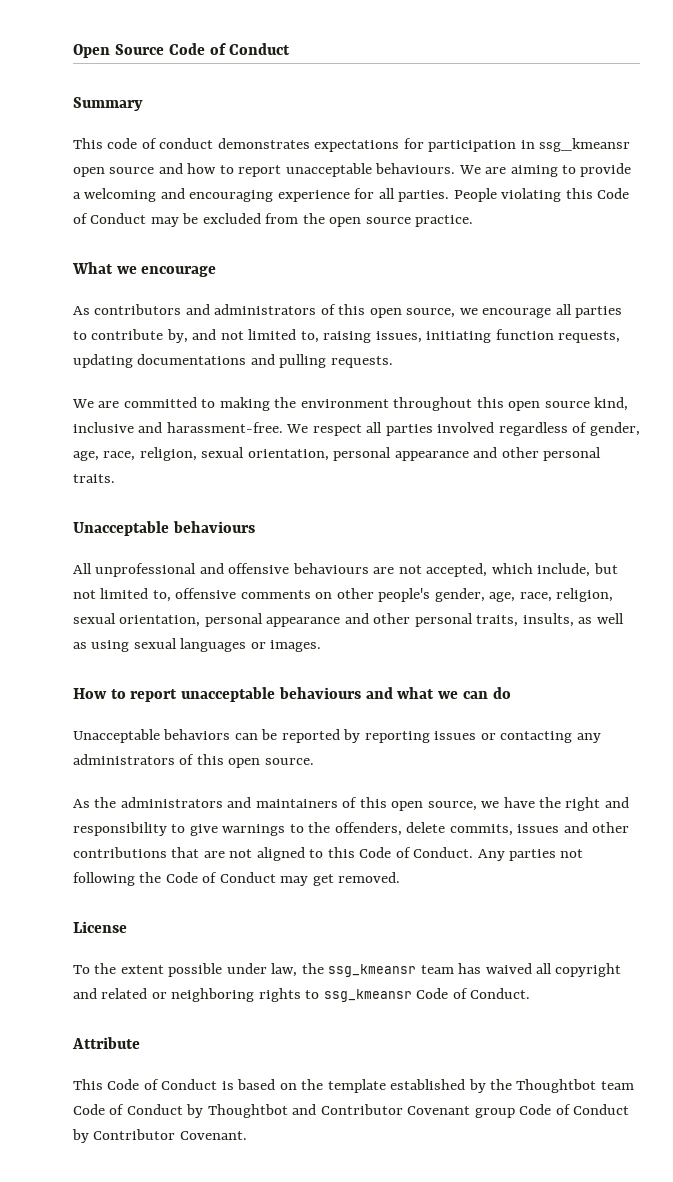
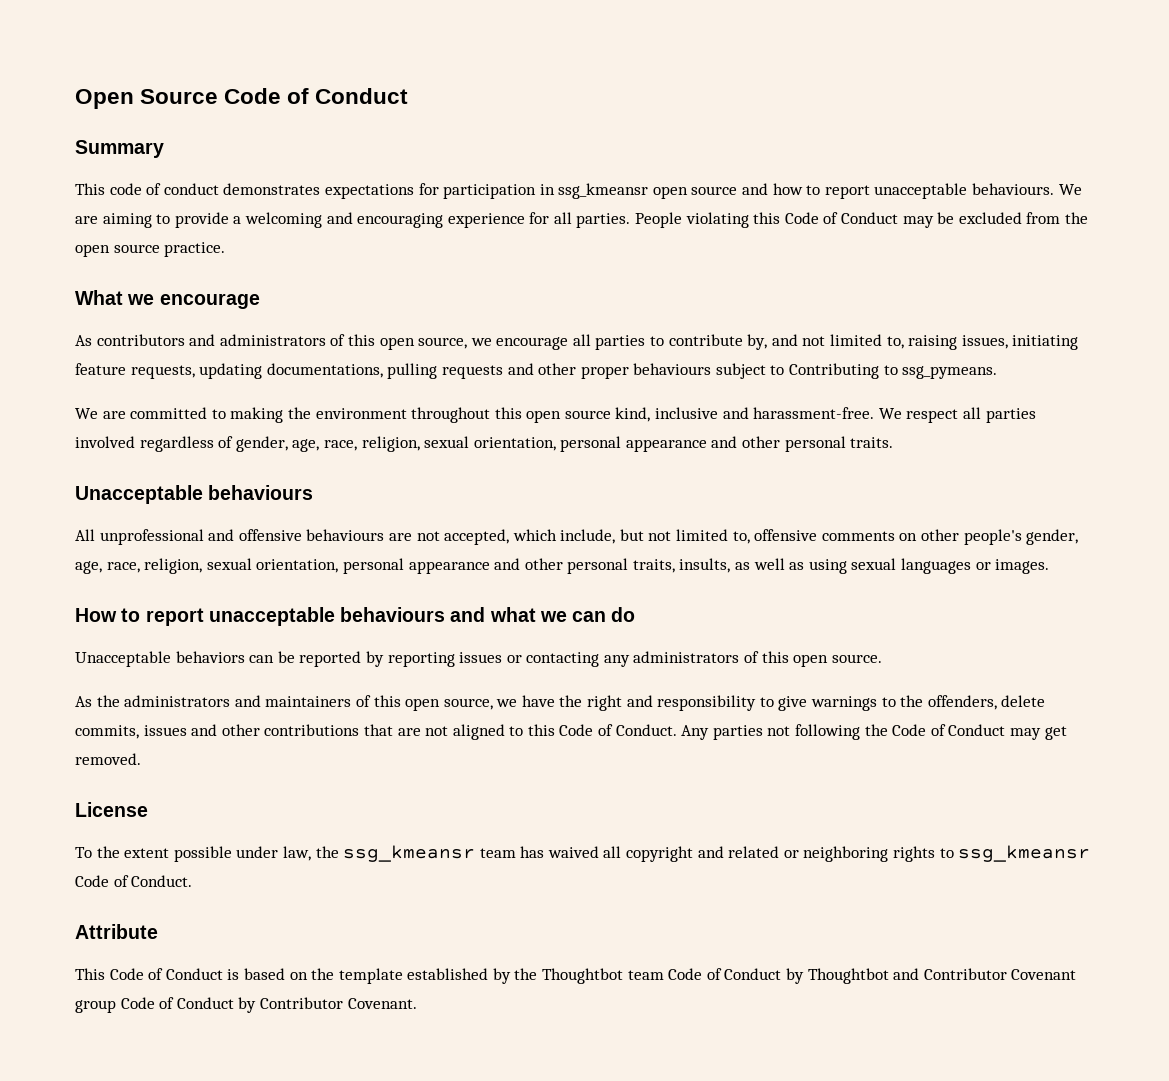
[495,329,554,340] function -> [75,363,126,375] feature
[137,354,393,368] documentations and pulling requests. -> [266,363,998,379] documentations, pulling requests and other proper behaviours subject to Contributing to ssg_pymeans.

